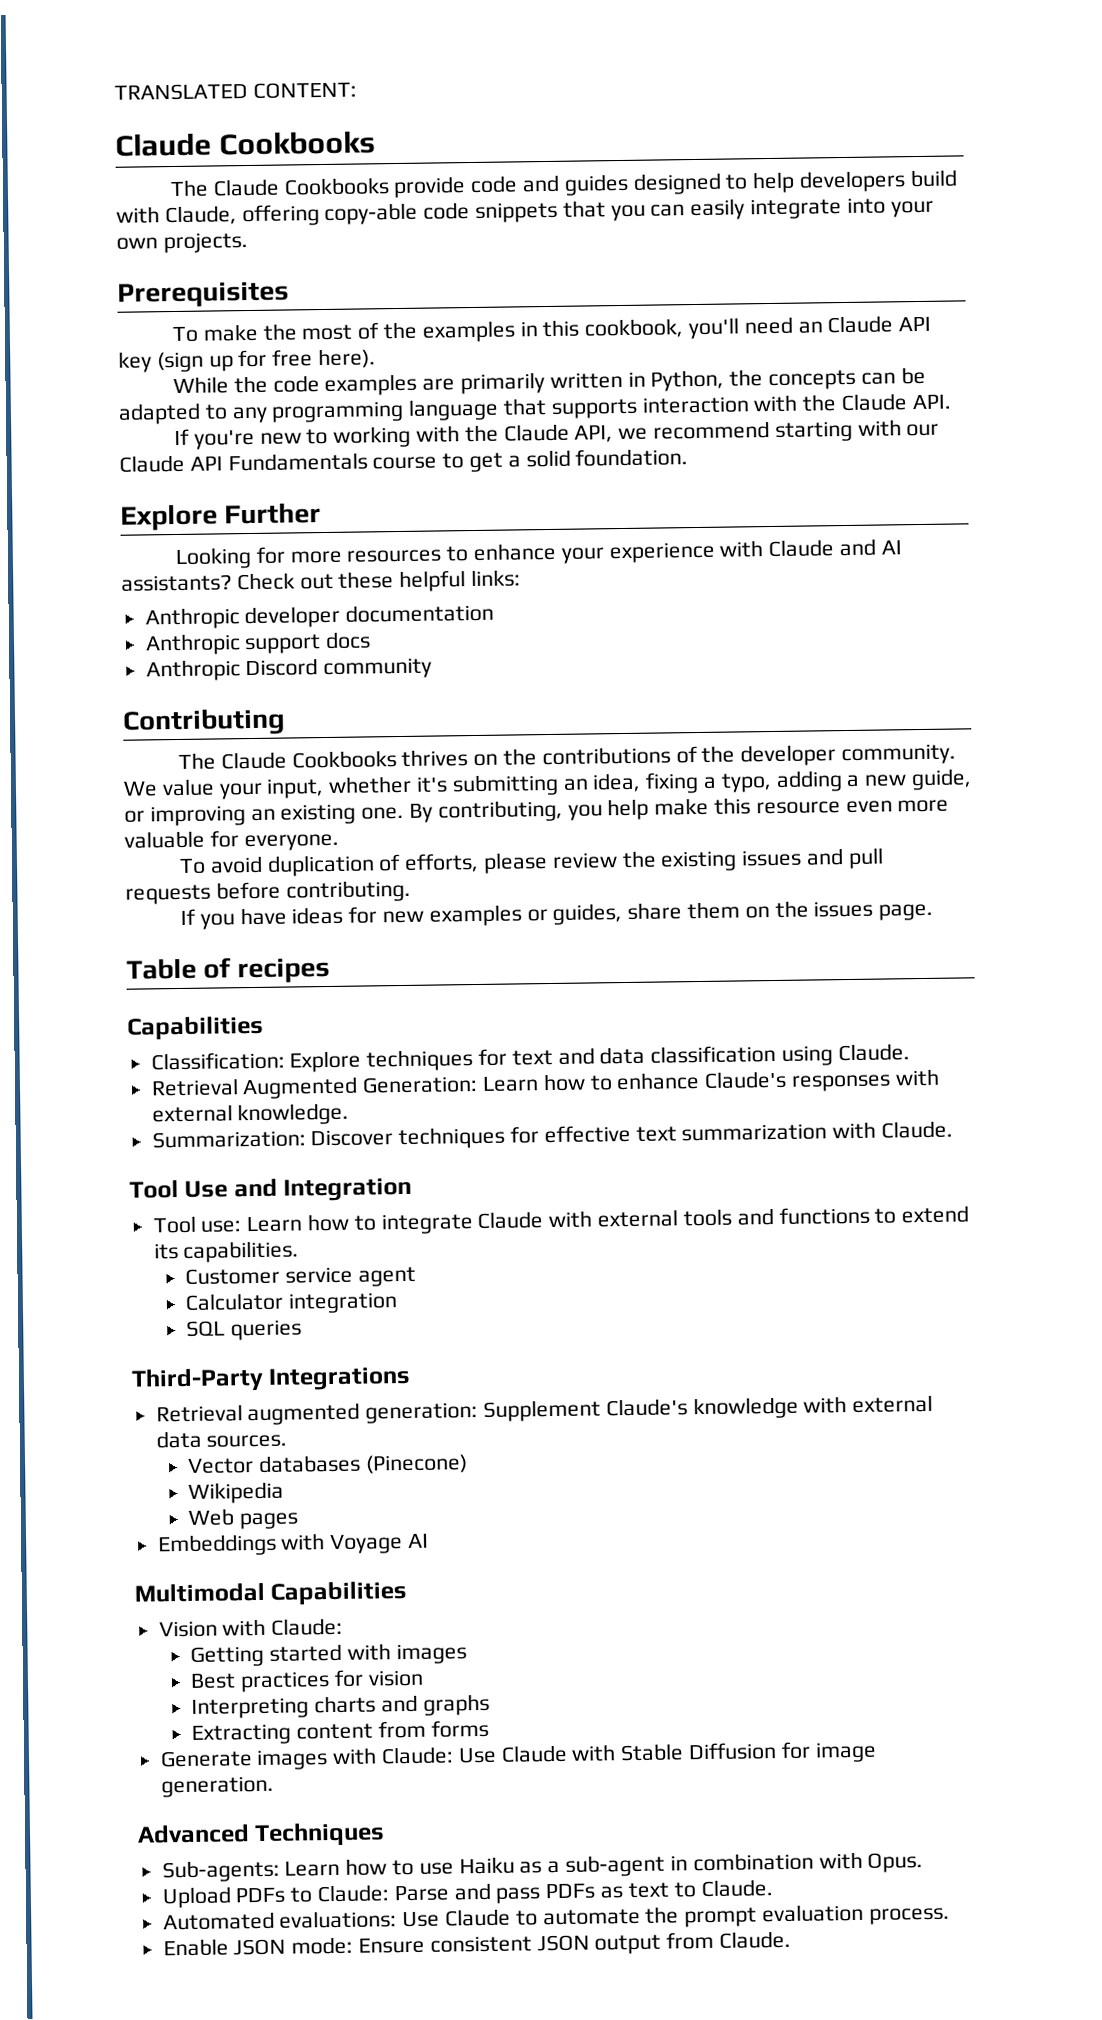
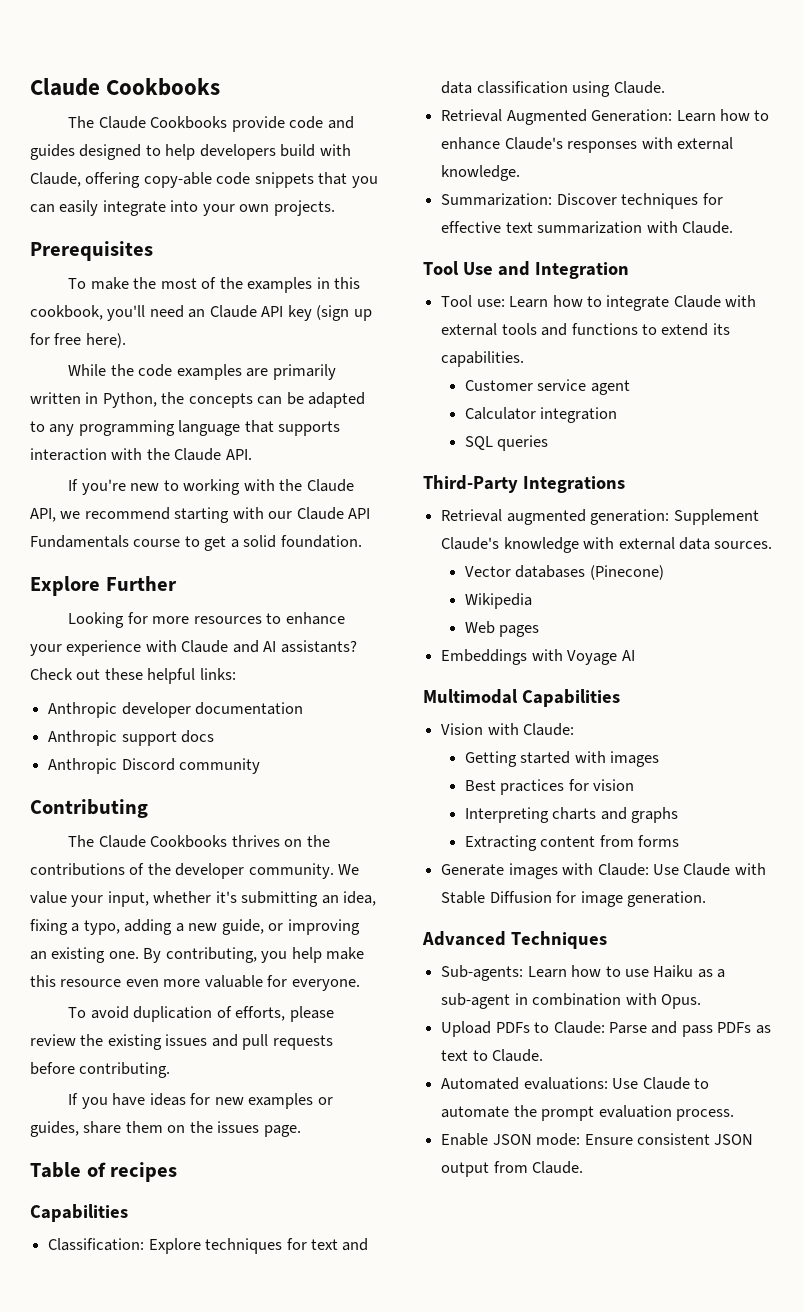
[114,81,357,101] TRANSLATED CONTENT: // -> (30, 87) none

